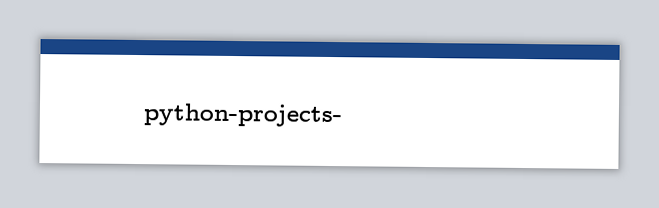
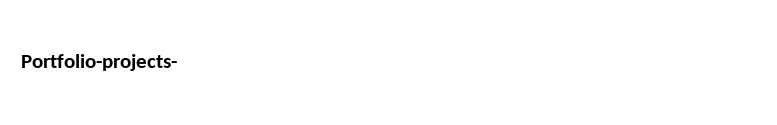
[143,103,342,128] python-projects- -> [21,54,177,71] Portfolio-projects-

